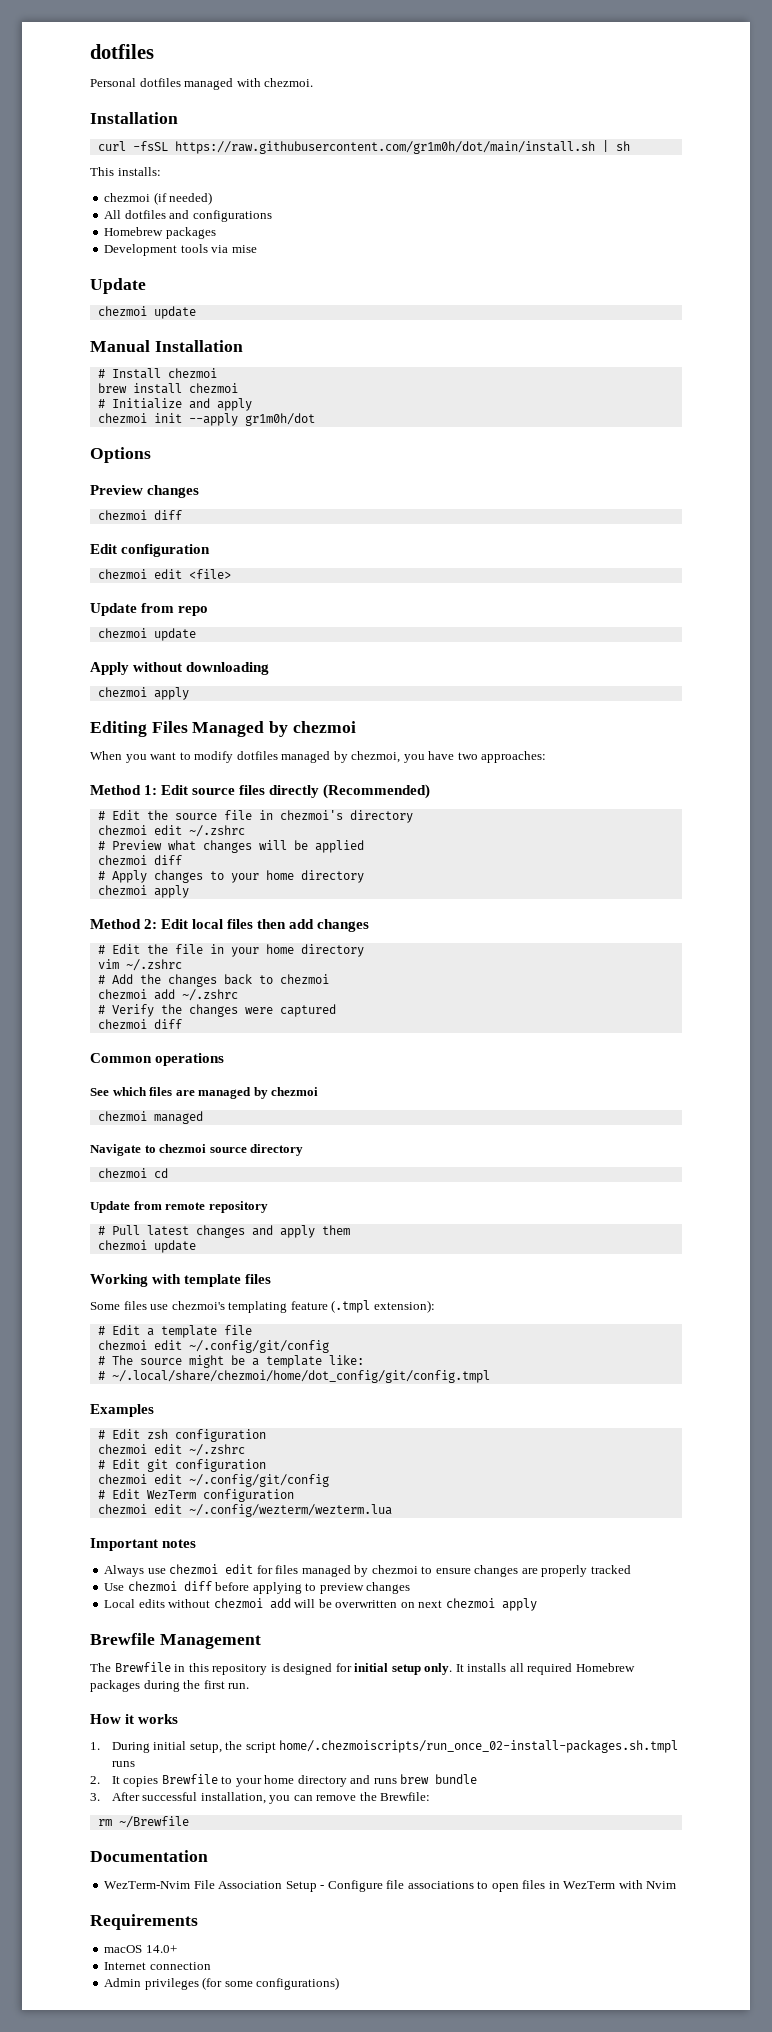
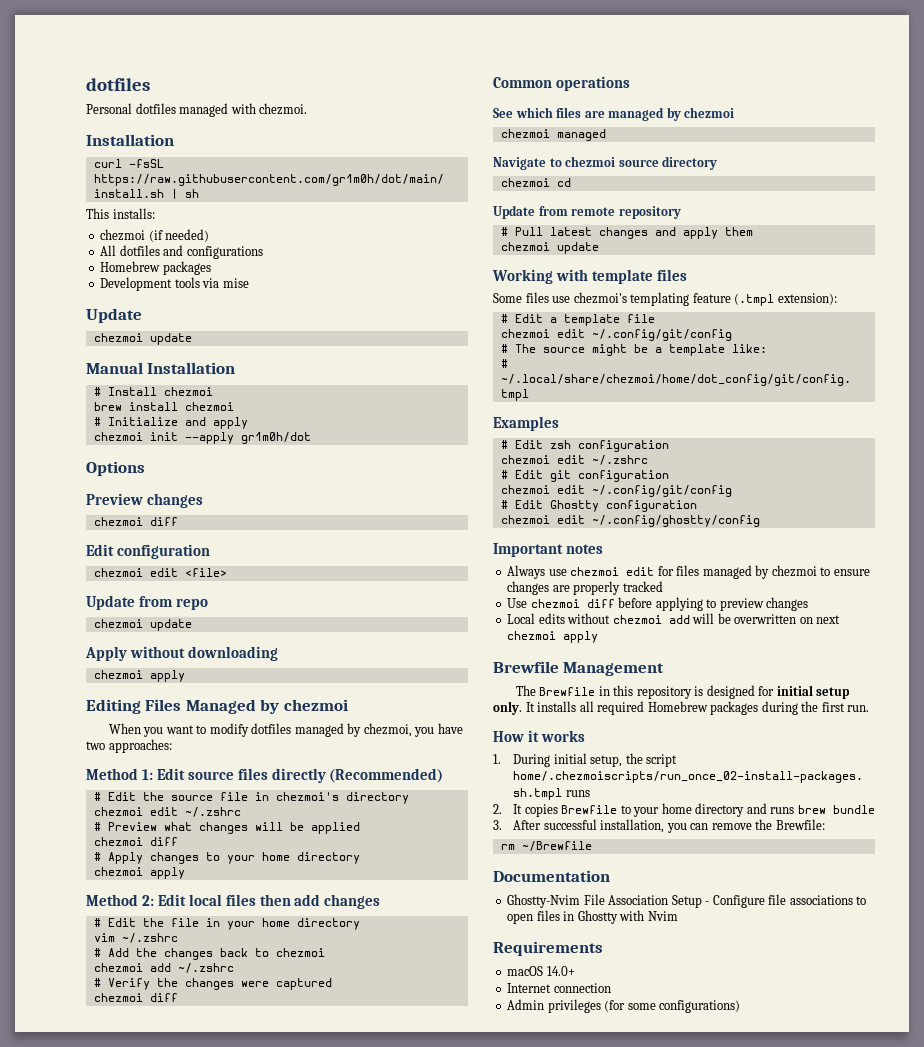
[146,1489,294,1502] [97,1504,392,1517] WezTerm configuration // chezmoi edit ~/.config/wezterm/wezterm.lua -> [549,500,697,512] [500,515,760,527] Ghostty configuration // chezmoi edit ~/.config/ghostty/config
[104,1881,191,1889] WezTerm-Nvim -> [507,894,581,908] Ghostty-Nvim
[563,1881,616,1889] WezTerm -> [577,910,618,924] Ghostty

